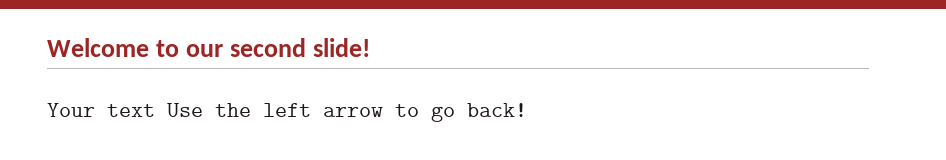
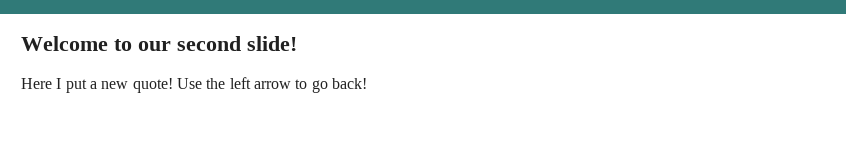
[47,103,155,117] Your text -> [21,78,173,93] Here I put a new quote!

